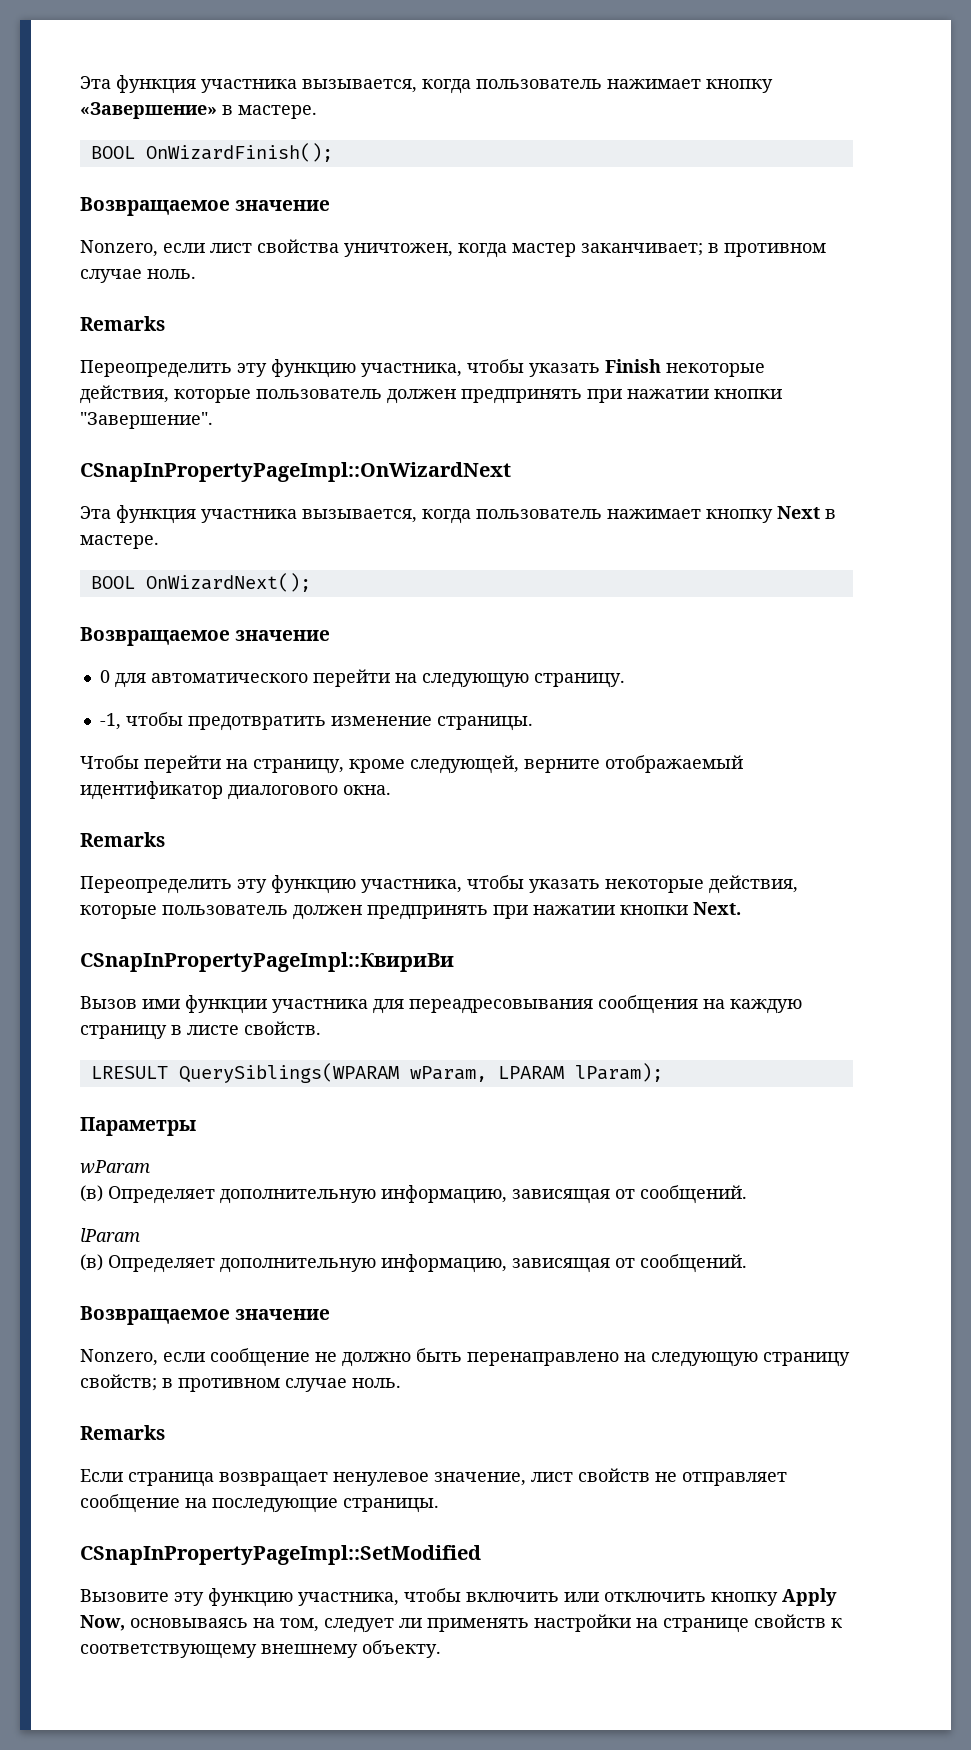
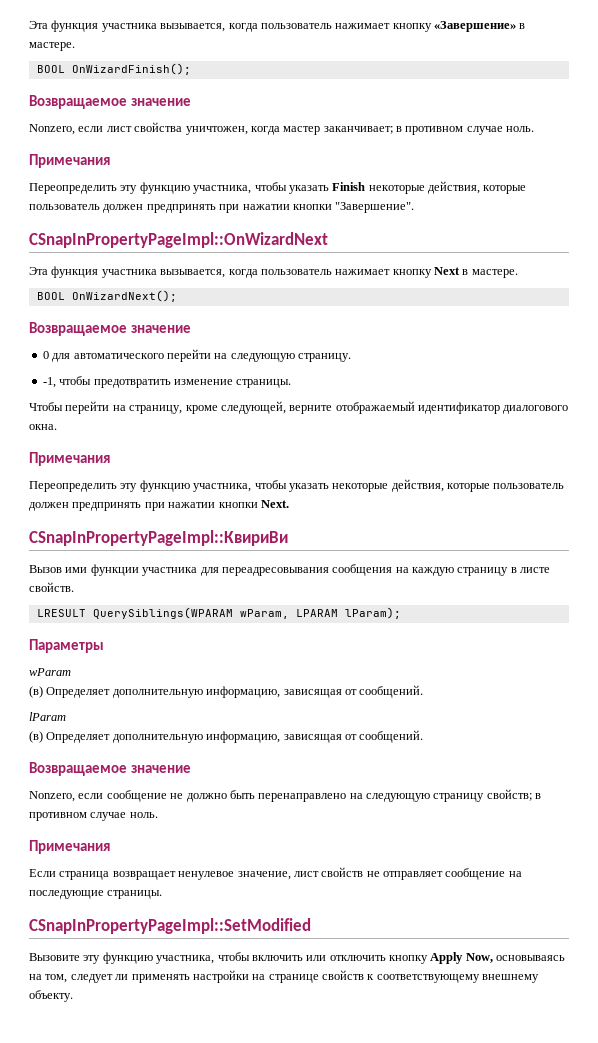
[80,316,165,331] Remarks -> [29,154,110,168] Примечания
[80,832,165,847] Remarks -> [29,452,110,466] Примечания
[80,1425,165,1440] Remarks -> [29,840,110,854] Примечания

